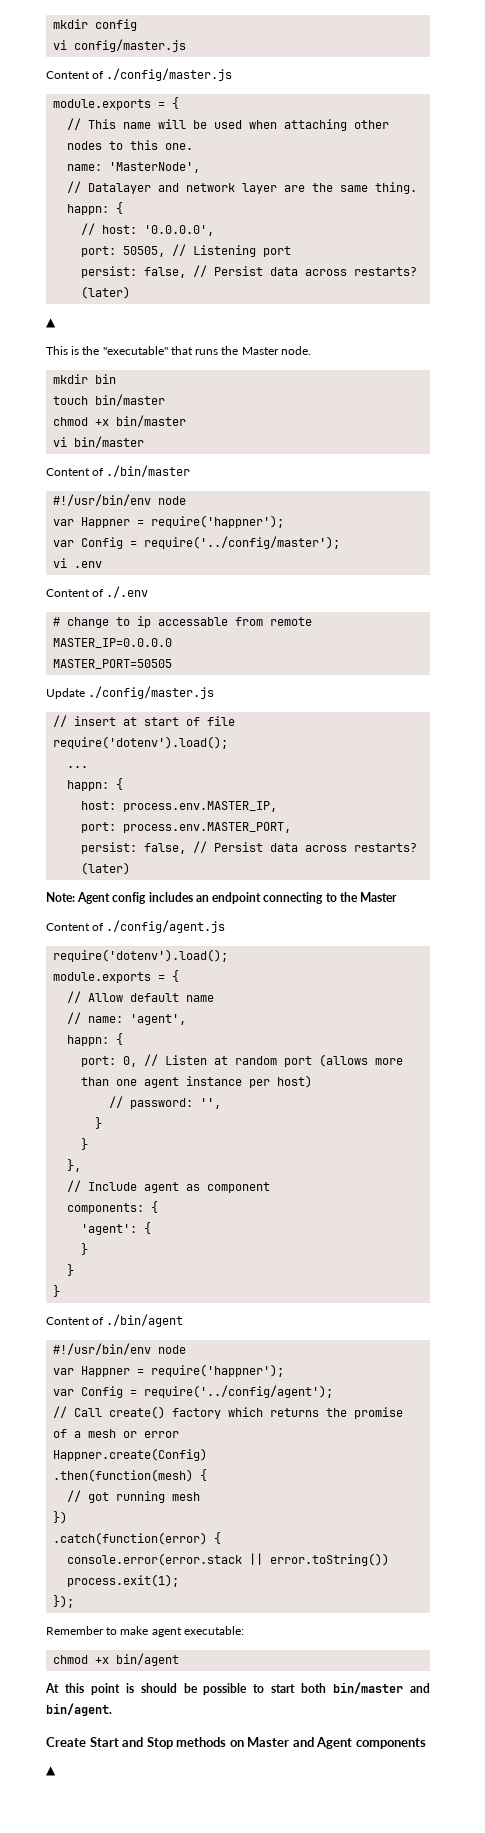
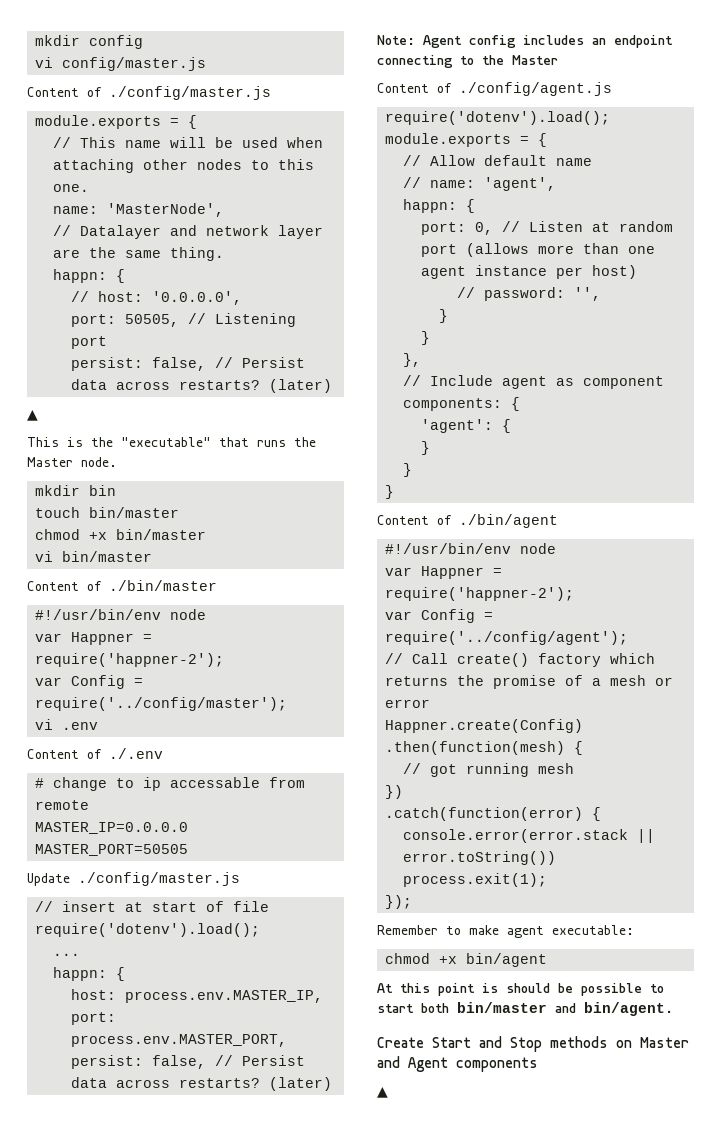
[151,515,285,528] require('happner'); -> [35,653,225,667] require('happner-2');
[151,1364,285,1377] require('happner'); -> [385,587,575,601] require('happner-2');

